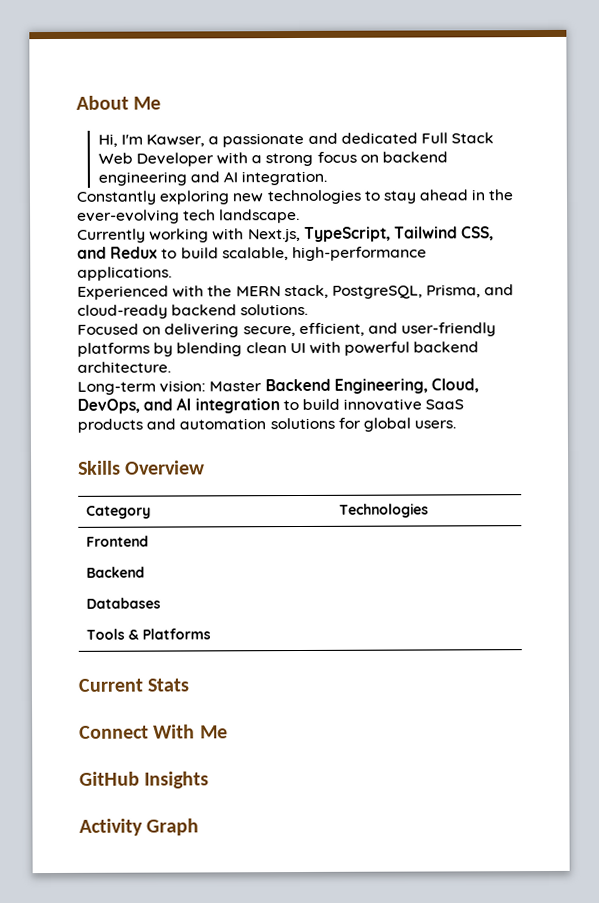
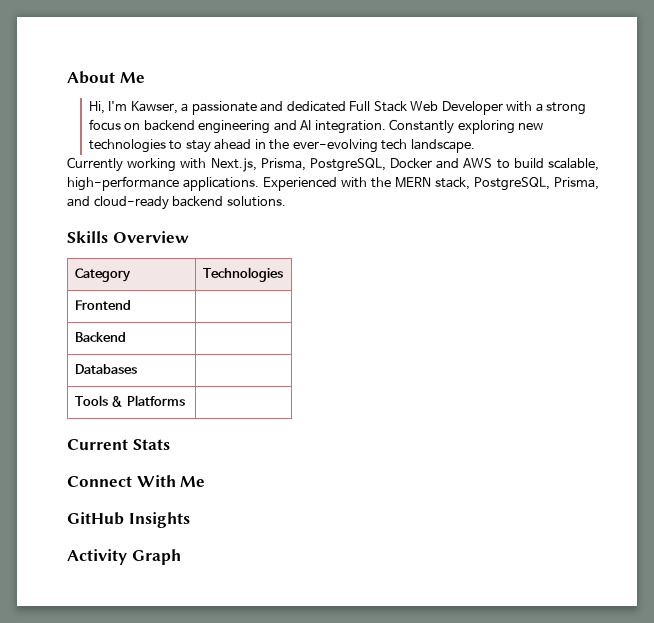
(328, 178) // -> (386, 127) none
[303,226,495,242] [77,246,159,259] TypeScript, Tailwind CSS, and Redux -> [260,158,493,172] Prisma, PostgreSQL, Docker and AWS
(172, 273) // -> (259, 184) none
[77,322,497,338] [77,341,480,357] [77,361,171,373] [77,378,479,395] [77,397,465,414] [77,417,457,433] // Focused on delivering secure, efficient, and user-friendly platforms by blending clean UI with powerful backend architecture. // Long-term vision: Master Backend Engineering, Cloud, DevOps, and AI integration to build innovative SaaS products and automation solutions for global users. -> (286, 201) none

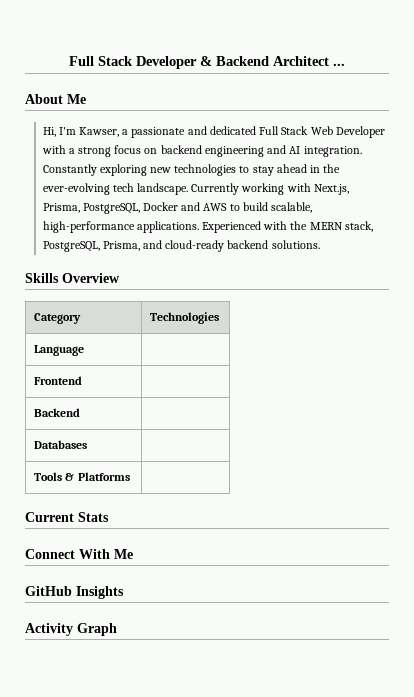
(67, 77) none -> [69,56,345,69] Full Stack Developer & Backend Architect ... //
(475, 146) // -> (188, 189) none
(283, 274) none -> [34,345,85,356] // Language |

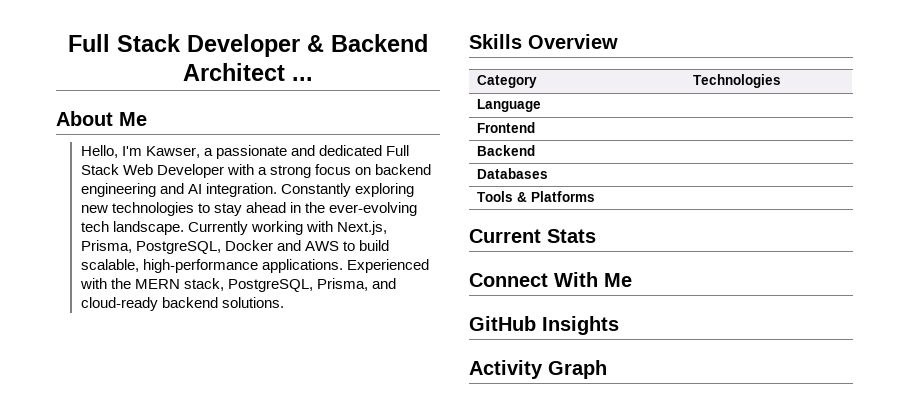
[42,127,56,137] Hi, -> [80,145,118,158] Hello,

